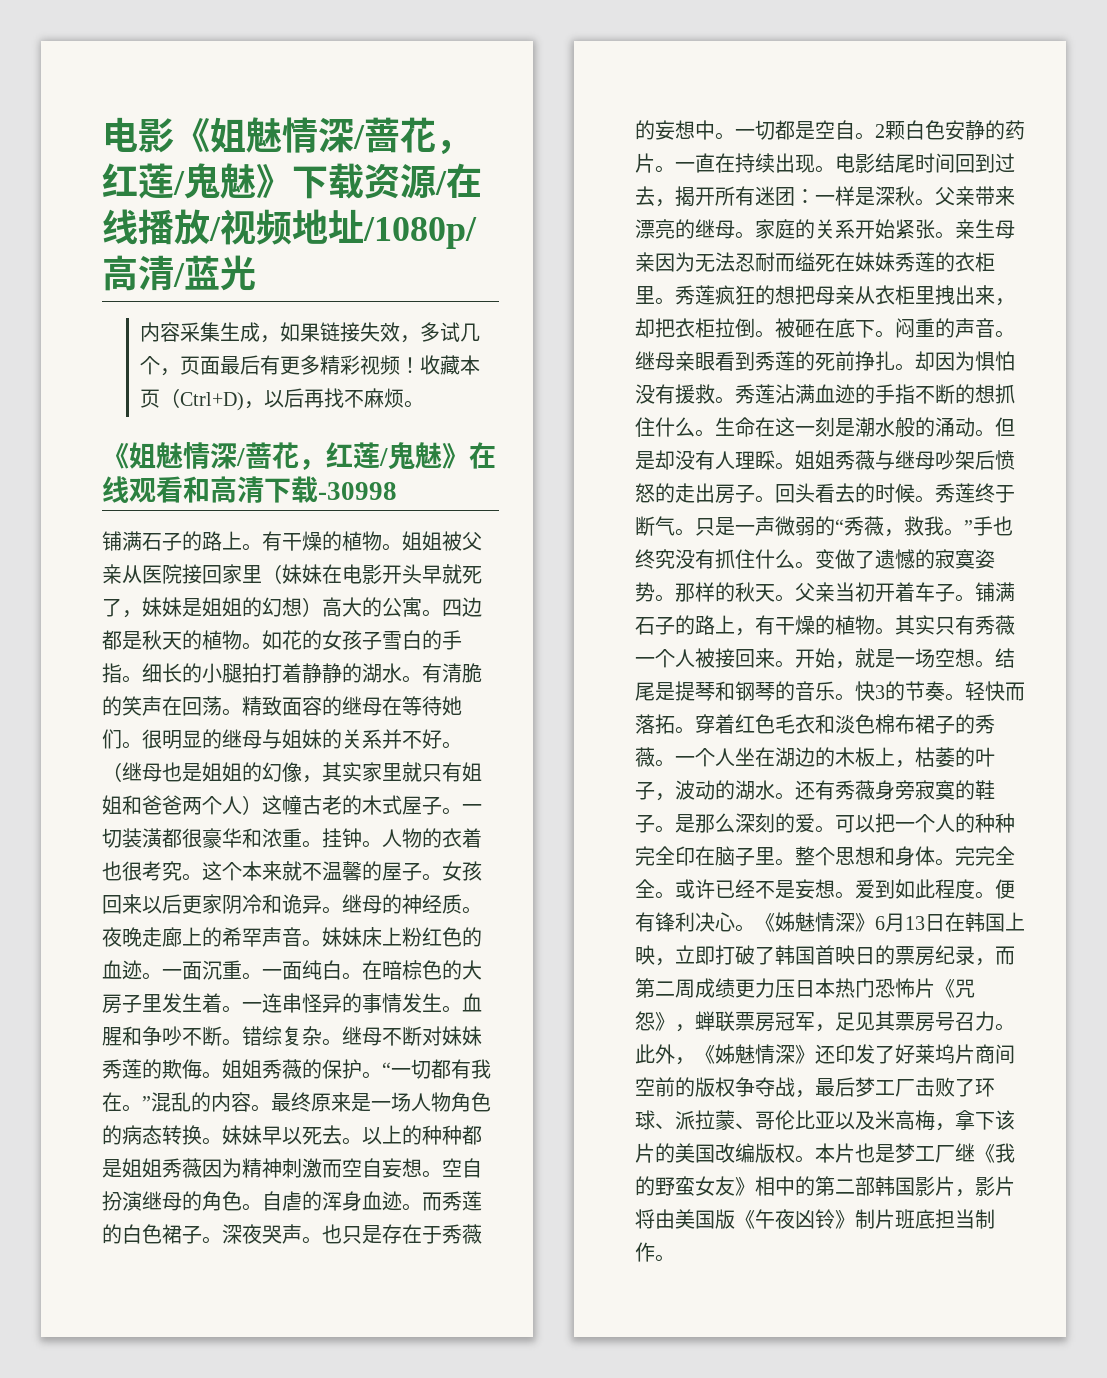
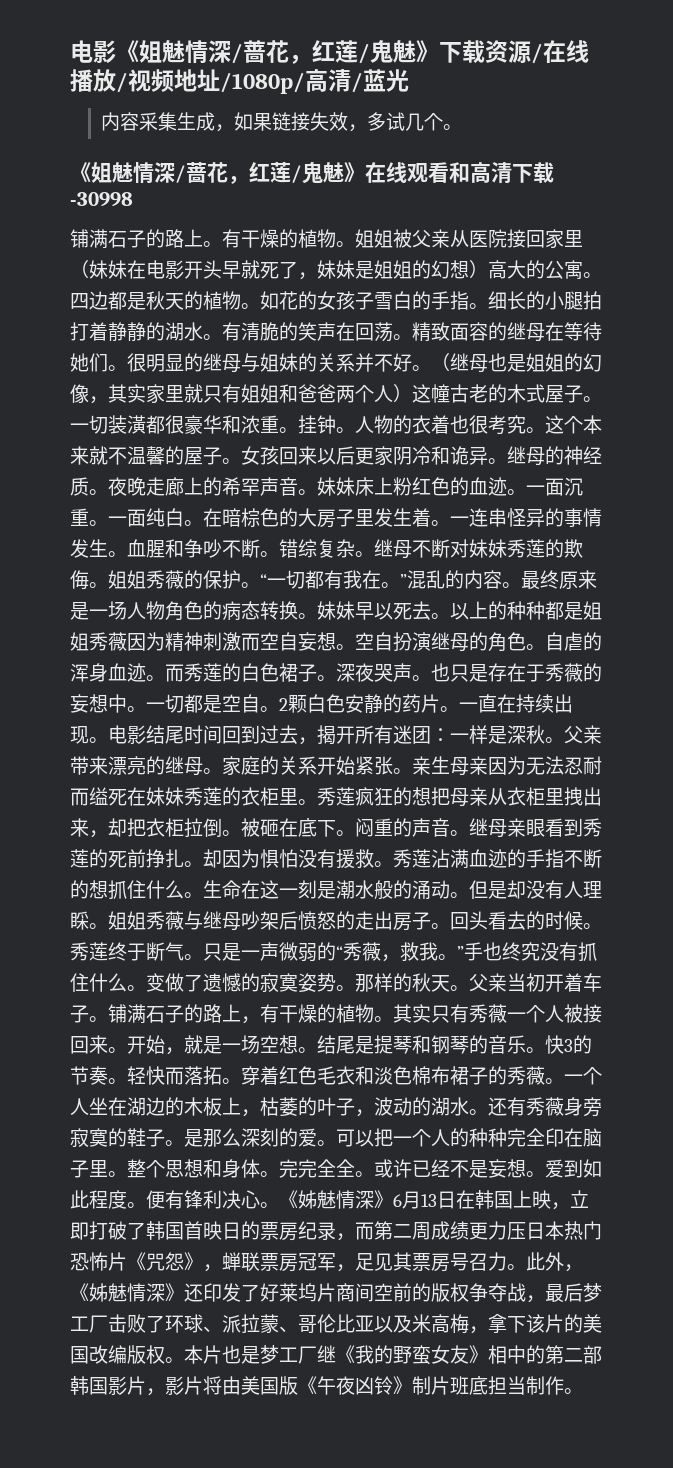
[159,355,480,376] [139,388,404,411] ，页面最后有更多精彩视频！收藏本页（Ctrl+D)，以后再找不麻烦 -> (444, 122) none

